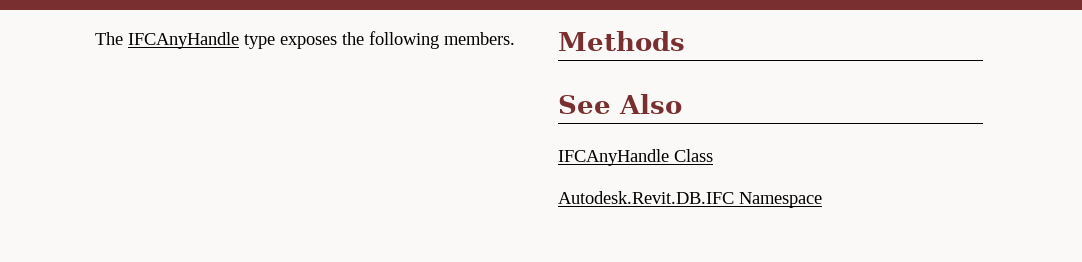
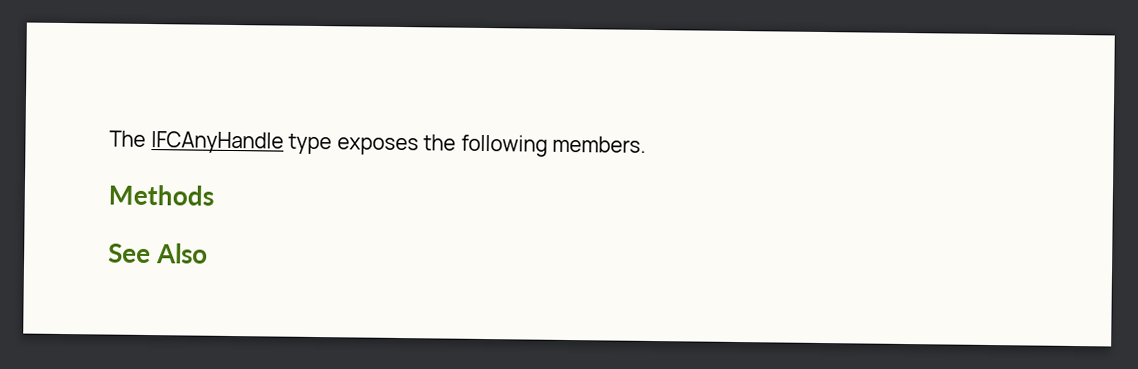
[558,149,713,166] [558,191,822,208] // IFCAnyHandle Class // Autodesk.Revit.DB.IFC Namespace -> (209, 253) none

